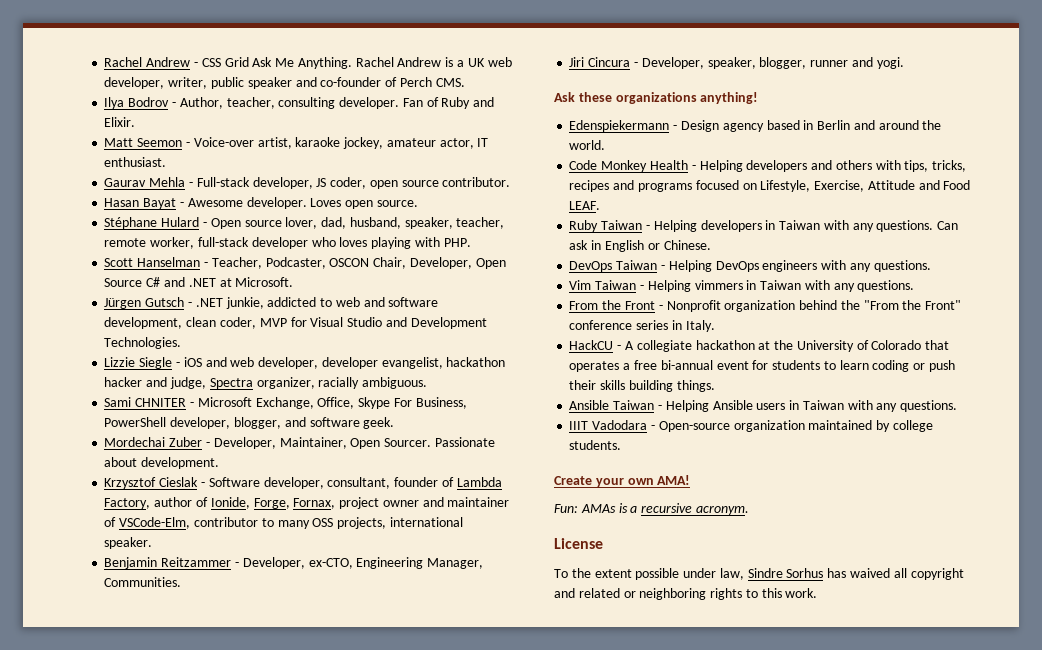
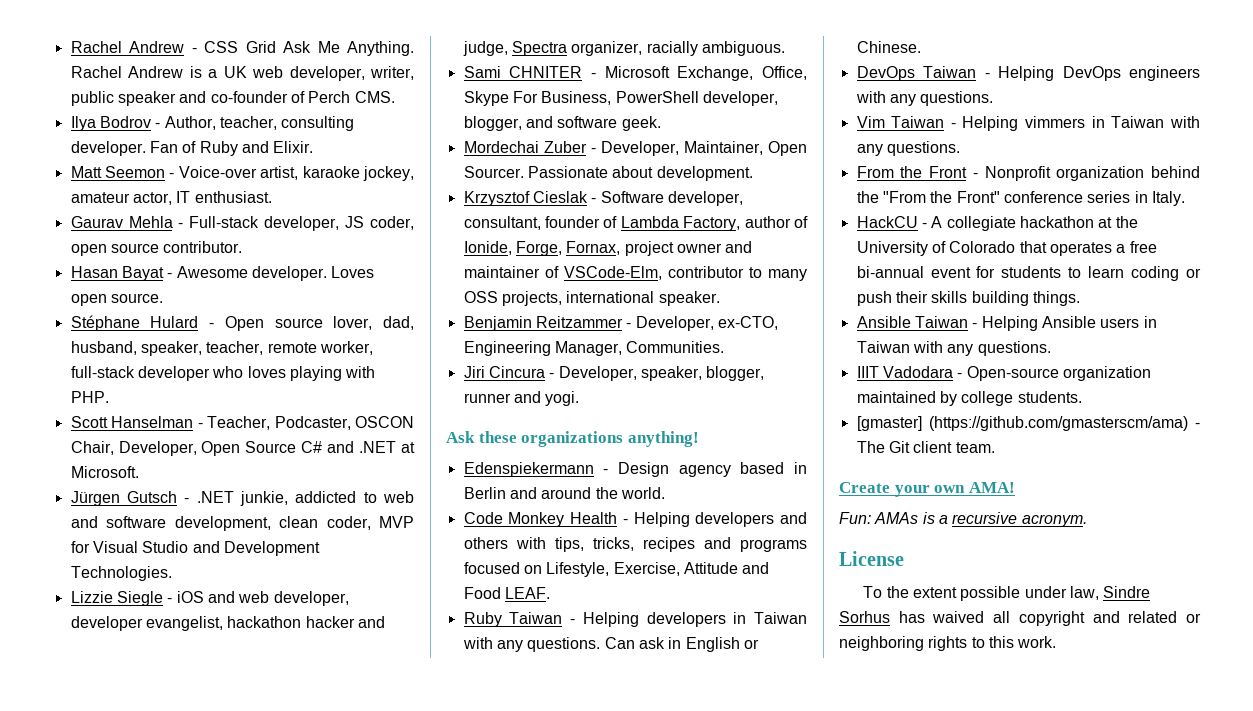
(622, 445) none -> [856,416,1200,431] [856,441,995,453] // [gmaster] (https://github.com/gmasterscm/ama) - The Git client team.

